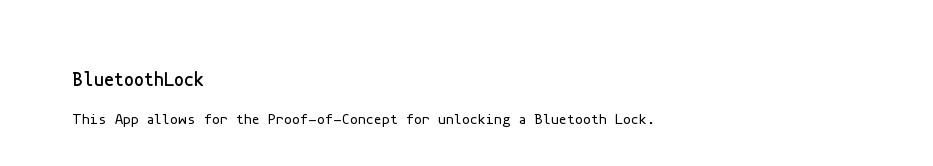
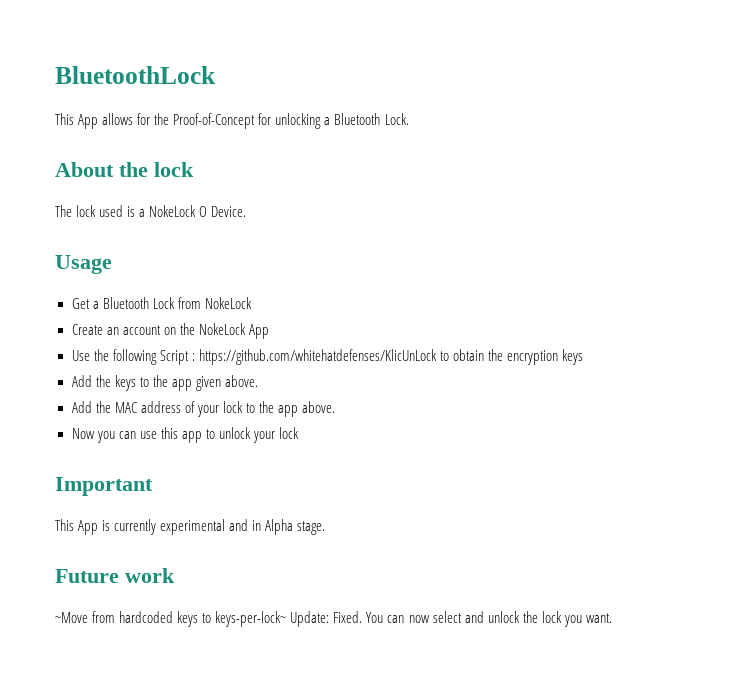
(655, 119) none -> [55,162,194,177] [55,205,247,217] [55,255,112,274] [71,297,252,309] [71,323,269,339] [71,349,583,365] [71,375,258,391] [71,401,336,417] [71,427,299,443] [55,477,153,496] [55,519,326,535] [55,568,175,583] [55,611,612,627] // About the lock // The lock used is a NokeLock O Device. // Usage // Get a Bluetooth Lock from NokeLock // Create an account on the NokeLock App // Use the following Script : https://github.com/whitehatdefenses/KlicUnLock to obtain the encryption keys // Add the keys to the app given above. // Add the MAC address of your lock to the app above. // Now you can use this app to unlock your lock // Important // This App is currently experimental and in Alpha stage. // Future work // ~Move from hardcoded keys to keys-per-lock~ Update: Fixed. You can now select and unlock the lock you want.

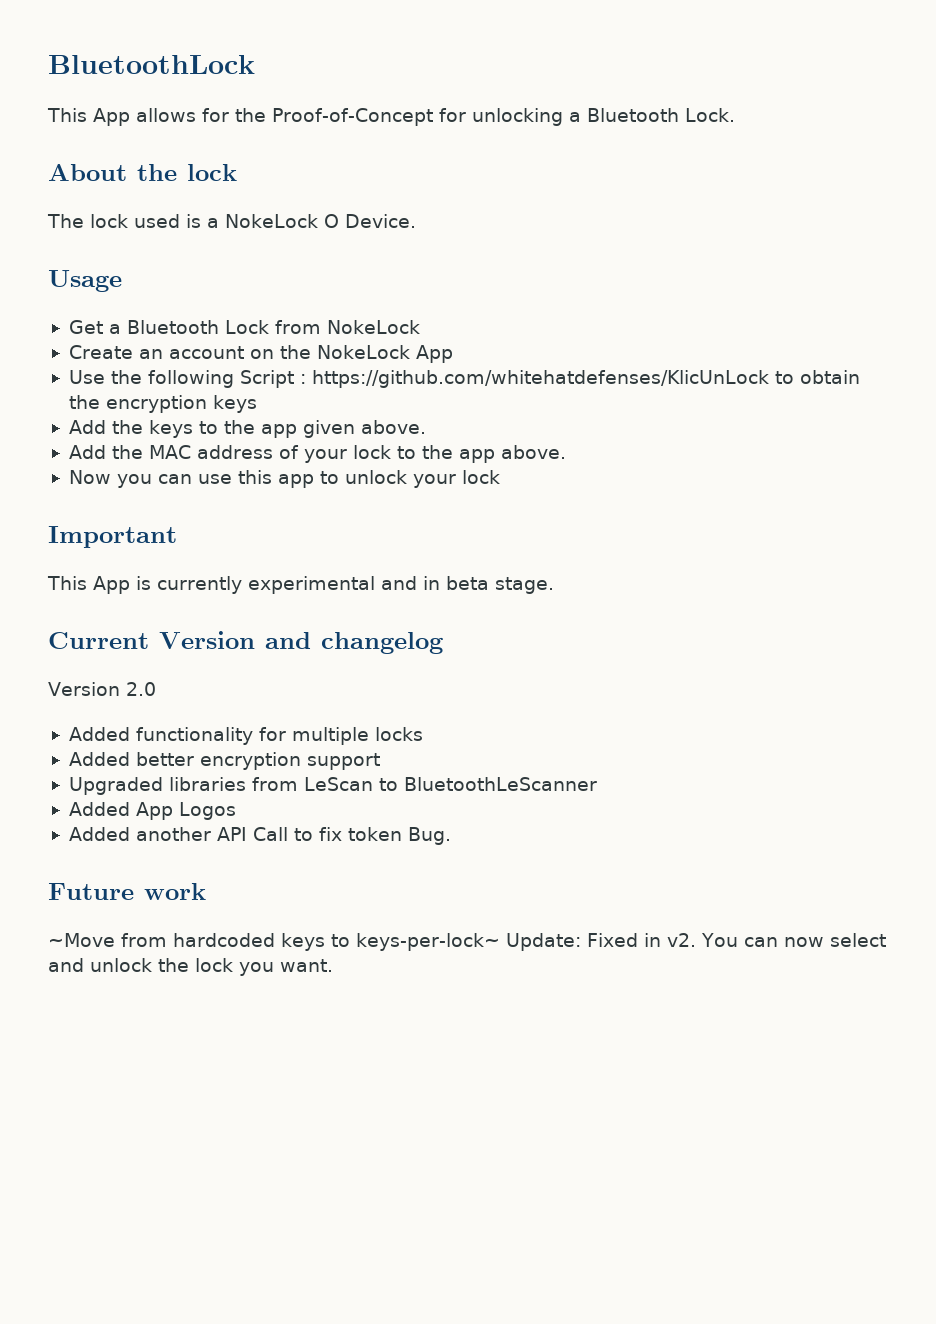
[265,519,294,535] Alpha -> [446,576,489,590] beta
(326, 528) none -> [48,631,443,654] [48,682,156,696] [68,727,423,745] [68,752,380,770] [68,777,597,795] [68,802,236,820] [68,827,451,845] // Current Version and changelog // Version 2.0 // Added functionality for multiple locks // Added better encryption support // Upgraded libraries from LeScan to BluetoothLeScanner // Added App Logos // Added another API Call to fix token Bug.
[333,611,363,623] Fixed. -> [586,933,696,947] Fixed in v2.

